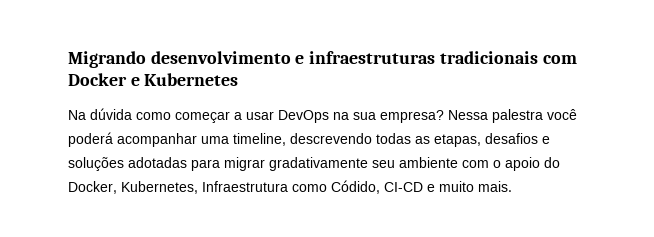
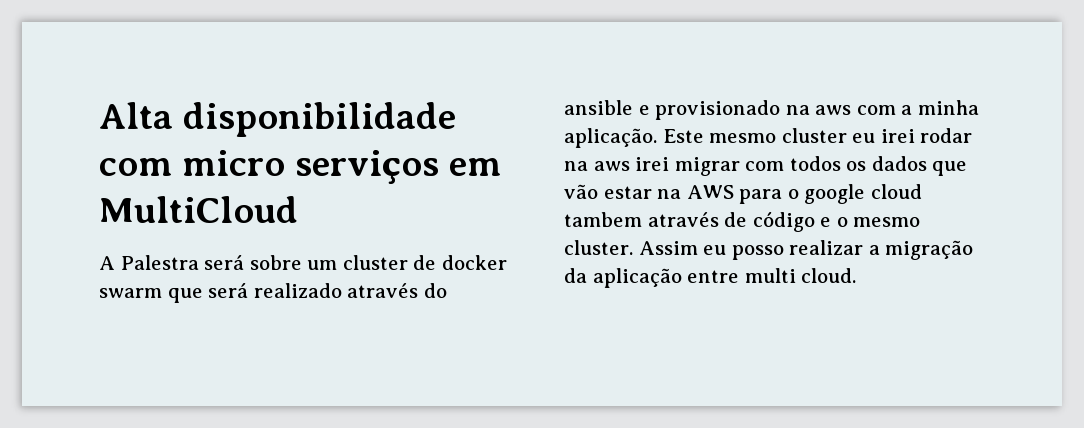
[68,51,577,68] [68,73,239,86] [68,108,577,123] [68,132,550,147] [68,157,560,171] [68,180,512,194] Migrando desenvolvimento e infraestruturas tradicionais com Docker e Kubernetes // Na dúvida como começar a usar DevOps na sua empresa? Nessa palestra você poderá acompanhar uma timeline, descrevendo todas as etapas, desafios e soluções adotadas para migrar gradativamente seu ambiente com o apoio do Docker, Kubernetes, Infraestrutura como Códido, CI-CD e muito mais. -> [99,102,456,137] [99,150,501,184] [99,196,298,223] [99,255,507,270] [99,283,447,303] [564,100,979,120] [564,128,973,148] [564,156,968,176] [564,184,922,204] [564,211,921,232] [564,240,974,260] [564,268,857,288] Alta disponibilidade com micro serviços em MultiCloud // A Palestra será sobre um cluster de docker swarm que será realizado através do ansible e provisionado na aws com a minha aplicação. Este mesmo cluster eu irei rodar na aws irei migrar com todos os dados que vão estar na AWS para o google cloud tambem através de código e o mesmo cluster. Assim eu posso realizar a migração da aplicação entre multi cloud.

